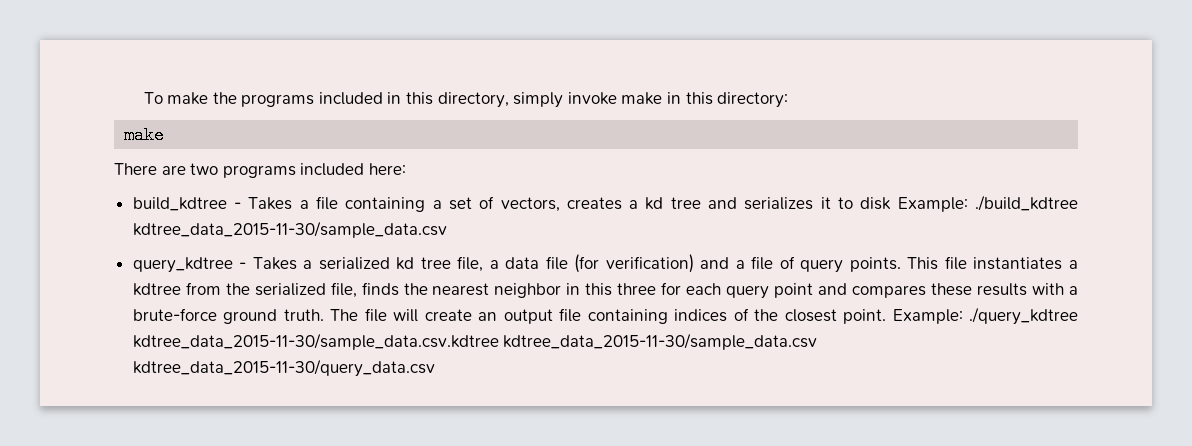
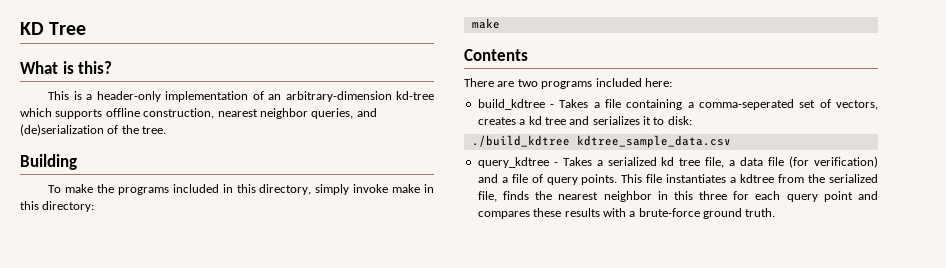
(143, 98) none -> [20,22,87,35] [20,61,113,74] [48,91,434,102] [20,108,377,119] [20,124,167,136] [20,154,77,170] KD Tree // What is this? // This is a header-only implementation of an arbitrary-dimension kd-tree which supports offline construction, nearest neighbor queries, and (de)serialization of the tree. // Building //
(165, 135) none -> [464,49,528,61] // Contents
(442, 204) none -> [699,99,795,110] comma-seperated
[860,195,1078,212] [132,221,447,238] disk Example: ./build_kdtree kdtree_data_2015-11-30/sample_data.csv -> [667,116,692,125] [471,135,731,148] disk: // ./build_kdtree kdtree_sample_data.csv
[330,307,1078,325] [132,333,818,350] [132,359,435,377] The file will create an output file containing indices of the closest point. Example: ./query_kdtree kdtree_data_2015-11-30/sample_data.csv.kdtree kdtree_data_2015-11-30/sample_data.csv kdtree_data_2015-11-30/query_data.csv -> (776, 212) none

